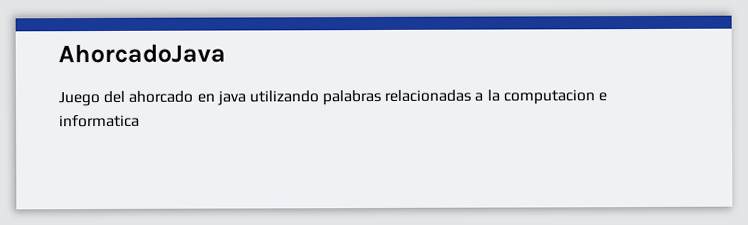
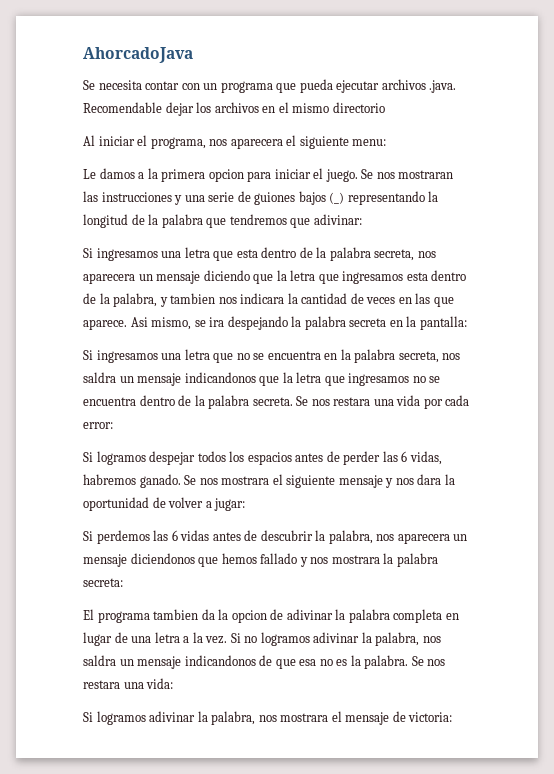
[58,89,608,107] [59,114,140,128] Juego del ahorcado en java utilizando palabras relacionadas a la computacion e informatica -> [83,79,457,93] [83,102,385,116] [83,135,387,149] [83,168,454,182] [83,191,439,205] [83,214,362,228] [83,247,436,261] [83,270,467,284] [83,293,454,307] [83,316,467,330] [83,349,461,363] [83,372,441,386] [83,395,470,409] [83,422,113,429] [83,451,442,465] [83,474,455,488] [83,497,246,511] [83,530,468,544] [83,553,438,567] [83,578,123,587] [83,609,459,623] [83,632,441,646] [83,655,446,669] [83,678,174,689] [83,711,453,725] Se necesita contar con un programa que pueda ejecutar archivos .java. Recomendable dejar los archivos en el mismo directorio // Al iniciar el programa, nos aparecera el siguiente menu: // Le damos a la primera opcion para iniciar el juego. Se nos mostraran las instrucciones y una serie de guiones bajos (_) representando la longitud de la palabra que tendremos que adivinar: // Si ingresamos una letra que esta dentro de la palabra secreta, nos aparecera un mensaje diciendo que la letra que ingresamos esta dentro de la palabra, y tambien nos indicara la cantidad de veces en las que aparece. Asi mismo, se ira despejando la palabra secreta en la pantalla: // Si ingresamos una letra que no se encuentra en la palabra secreta, nos saldra un mensaje indicandonos que la letra que ingresamos no se encuentra dentro de la palabra secreta. Se nos restara una vida por cada error: // Si logramos despejar todos los espacios antes de perder las 6 vidas, habremos ganado. Se nos mostrara el siguiente mensaje y nos dara la oportunidad de volver a jugar: // Si perdemos las 6 vidas antes de descubrir la palabra, nos aparecera un mensaje diciendonos que hemos fallado y nos mostrara la palabra secreta: // El programa tambien da la opcion de adivinar la palabra completa en lugar de una letra a la vez. Si no logramos adivinar la palabra, nos saldra un mensaje indicandonos de que esa no es la palabra. Se nos restara una vida: // Si logramos adivinar la palabra, nos mostrara el mensaje de victoria:

